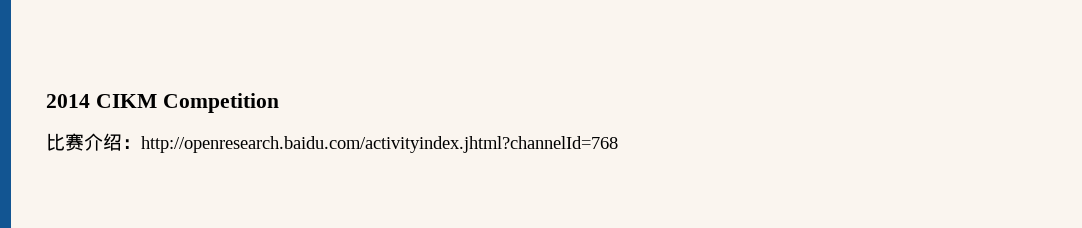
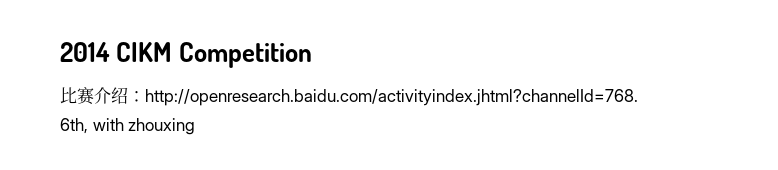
[141,136,618,153] http://openresearch.baidu.com/activityindex.jhtml?channelId=768 -> [145,89,638,106] [60,118,196,135] http://openresearch.baidu.com/activityindex.jhtml?channelId=768. // 6th, with zhouxing

